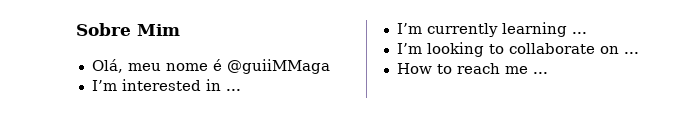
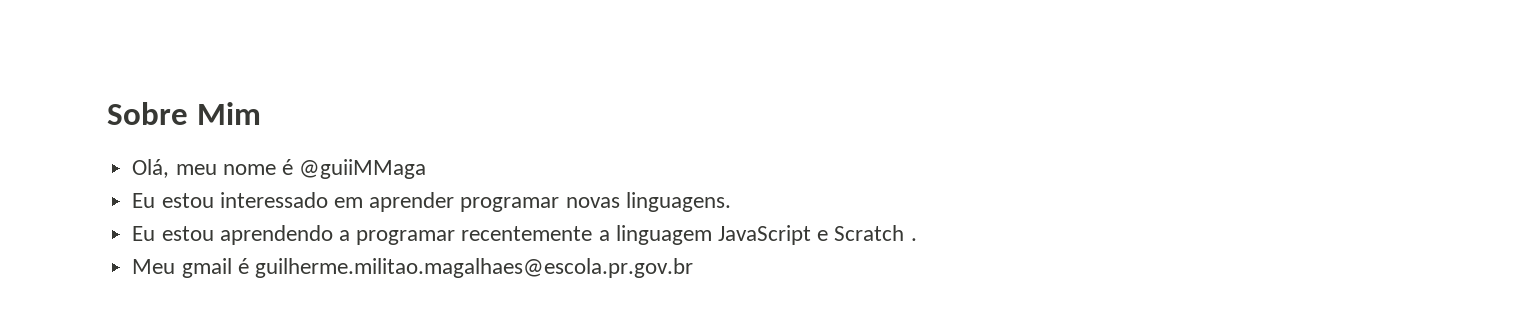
[91,79,241,91] [396,22,587,37] [396,42,639,57] [396,63,548,74] I’m interested in ... // I’m currently learning ... // I’m looking to collaborate on ... // How to reach me ... -> [132,192,731,212] [132,225,917,245] [132,258,693,278] Eu estou interessado em aprender programar novas linguagens. // Eu estou aprendendo a programar recentemente a linguagem JavaScript e Scratch . // Meu gmail é guilherme.militao.magalhaes@escola.pr.gov.br

